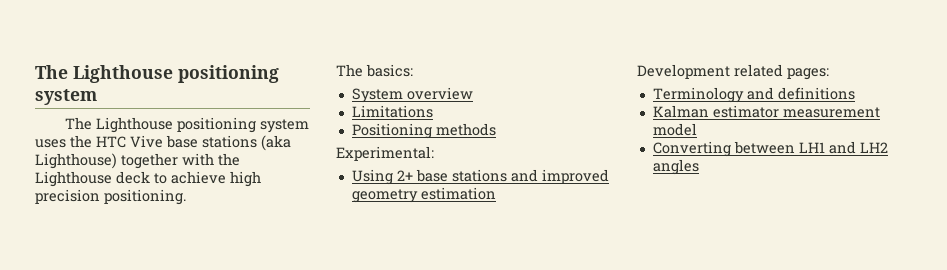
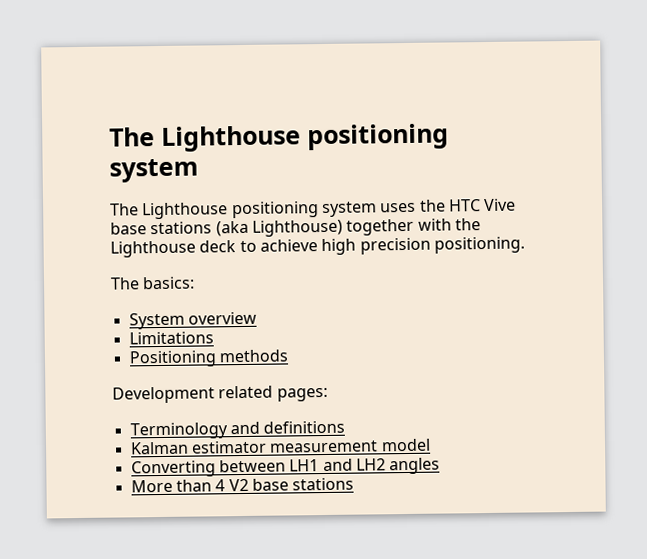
[336,146,434,161] [351,169,609,185] [351,187,496,203] // Experimental: // Using 2+ base stations and improved geometry estimation -> (288, 356) none
(699, 167) none -> [130,477,355,493] // More than 4 V2 base stations

